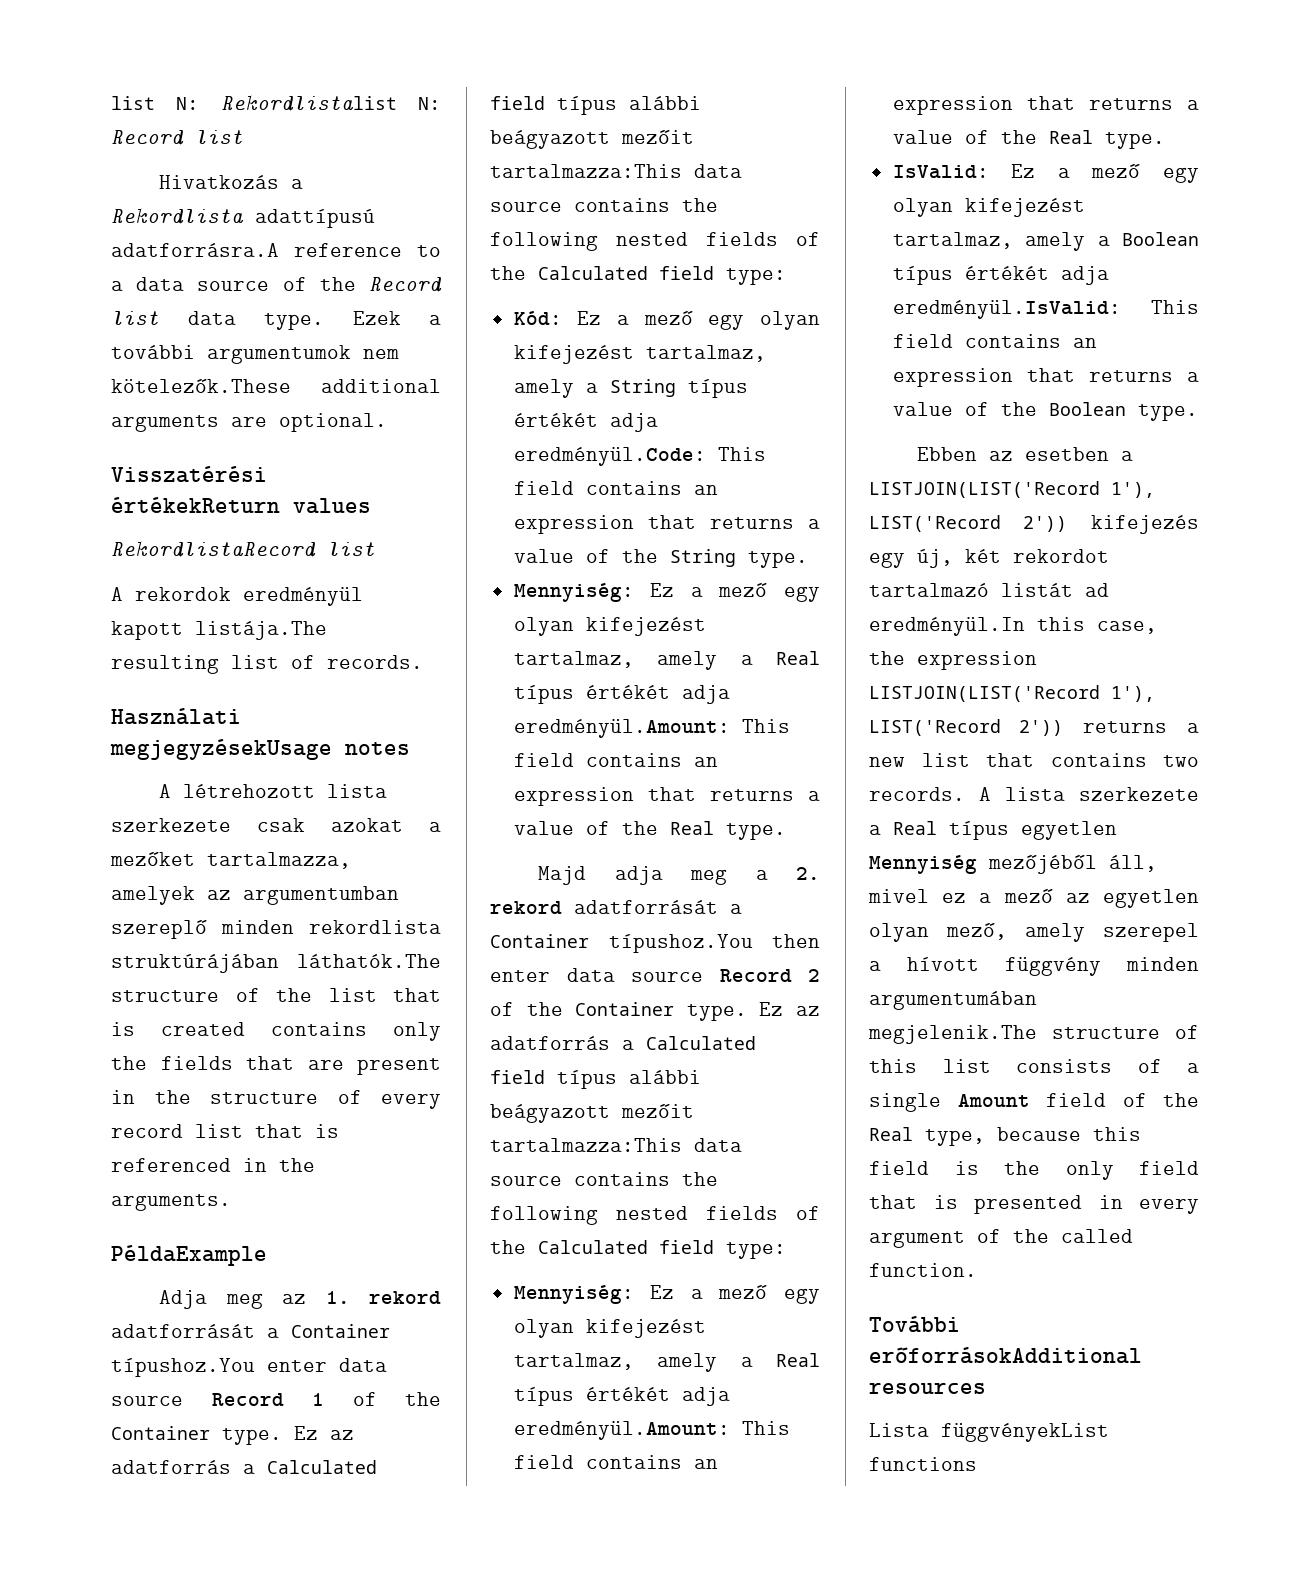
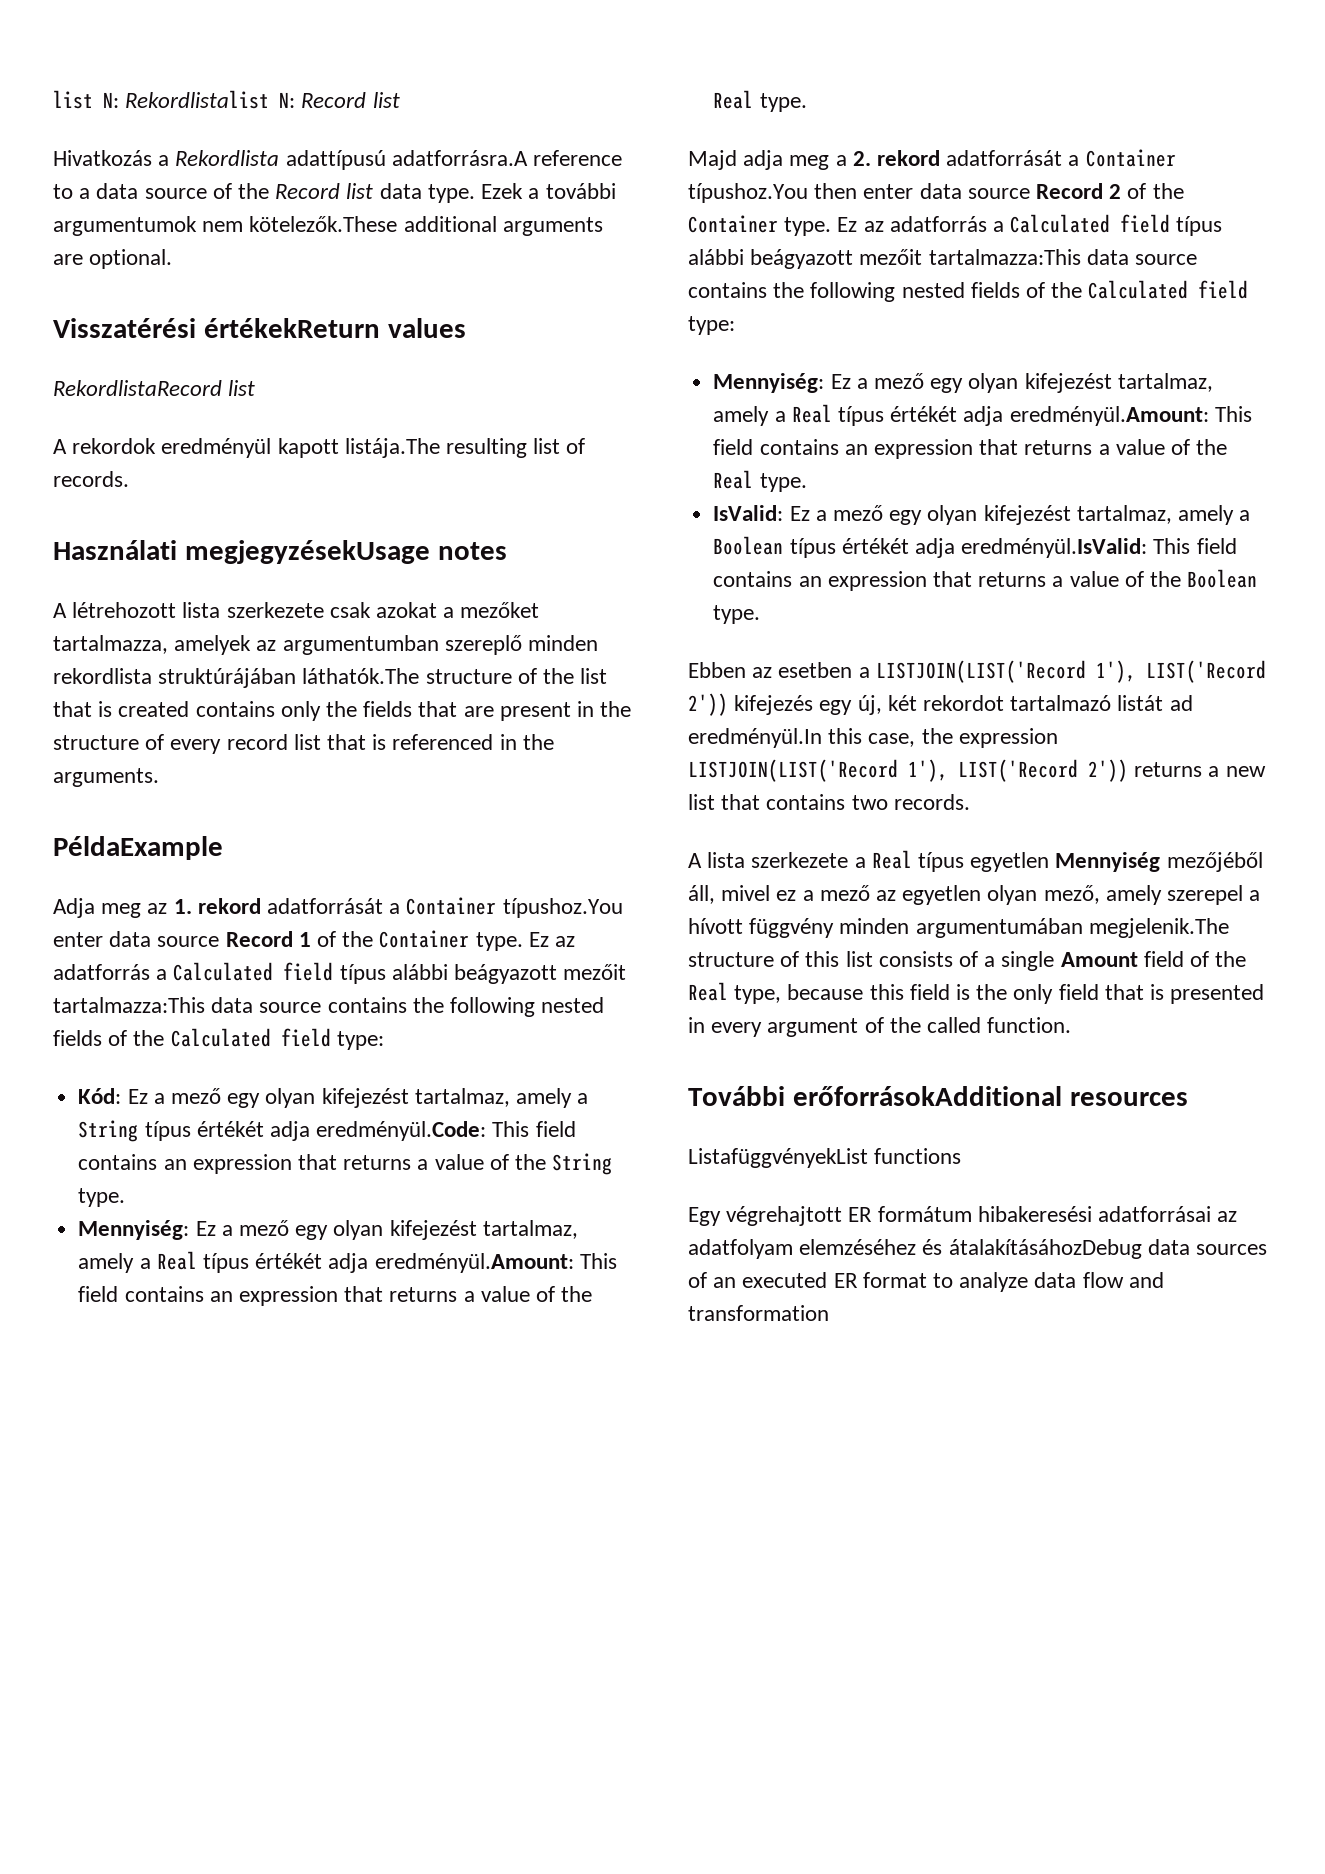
(965, 794) none -> (970, 802) //
[869,1423,1109,1442] Lista függvényekList -> [688,1148,868,1168] ListafüggvényekList
(977, 1464) none -> [688,1206,1238,1226] [688,1239,1268,1259] [688,1272,1164,1292] [688,1305,829,1321] // Egy végrehajtott ER formátum hibakeresési adatforrásai az adatfolyam elemzéséhez és átalakításáhozDebug data sources of an executed ER format to analyze data flow and transformation

